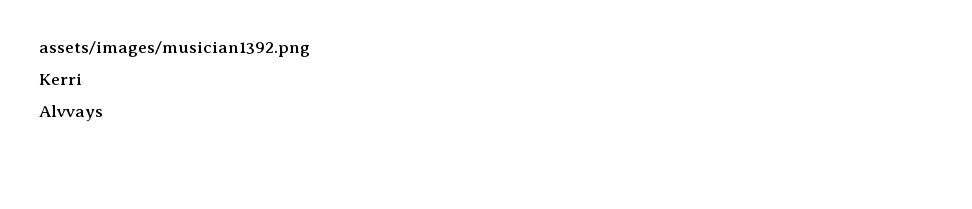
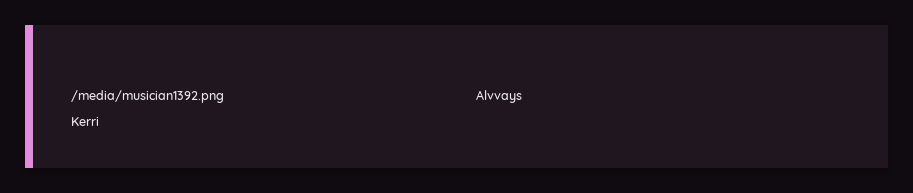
[39,41,310,57] assets/images/musician1392.png -> [71,90,224,103] /media/musician1392.png

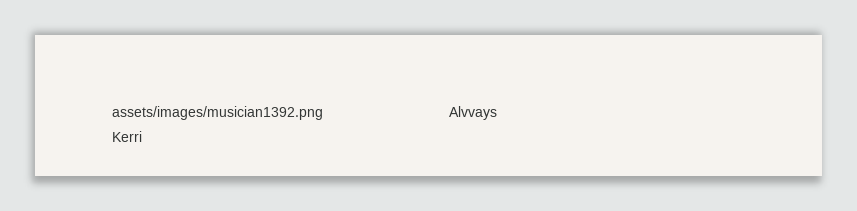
[71,90,224,103] /media/musician1392.png -> [112,106,323,120] assets/images/musician1392.png

